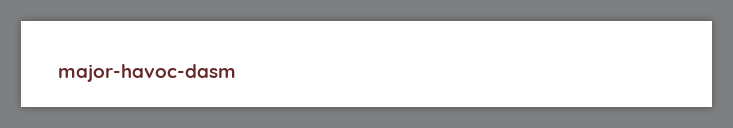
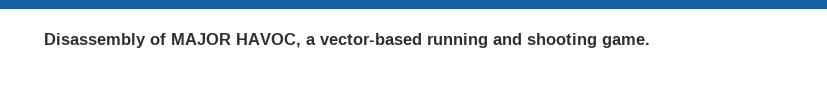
[58,64,236,82] major-havoc-dasm -> [44,33,650,48] Disassembly of MAJOR HAVOC, a vector-based running and shooting game.

